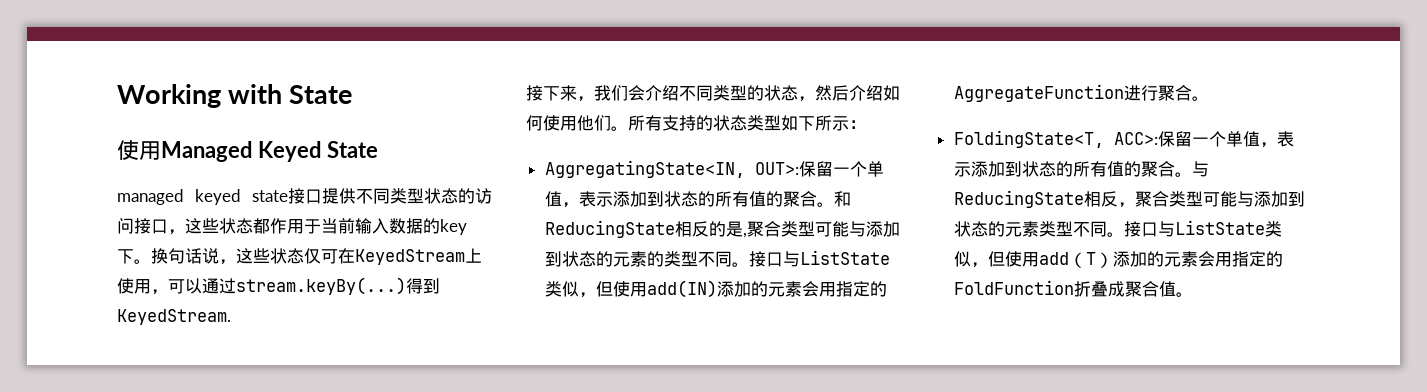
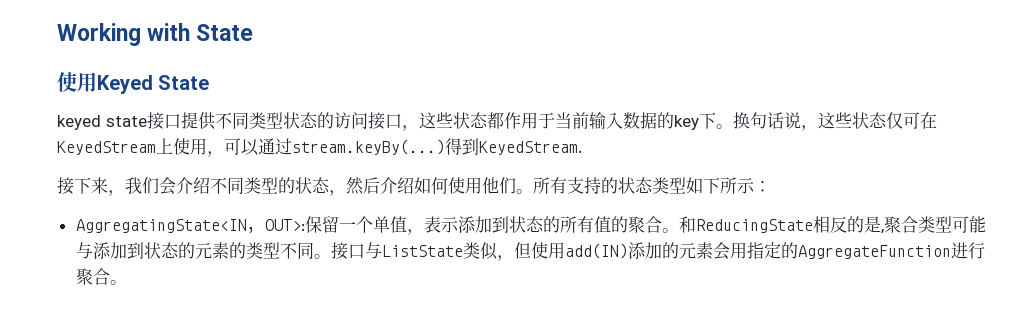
[161,141,252,162] Managed -> (97, 82) none
[117,189,184,205] managed -> (210, 82) none
[953,130,1294,148] [953,161,1209,177] [953,190,1305,208] [953,220,1282,237] [953,251,1283,268] [953,280,1193,297] // FoldingState<T, ACC>:保留一个单值，表示添加到状态的所有值的聚合。与ReducingState相反，聚合类型可能与添加到状态的元素类型不同。接口与ListState类似，但使用add（T）添加的元素会用指定的FoldFunction折叠成聚合值。 -> (127, 282) none

